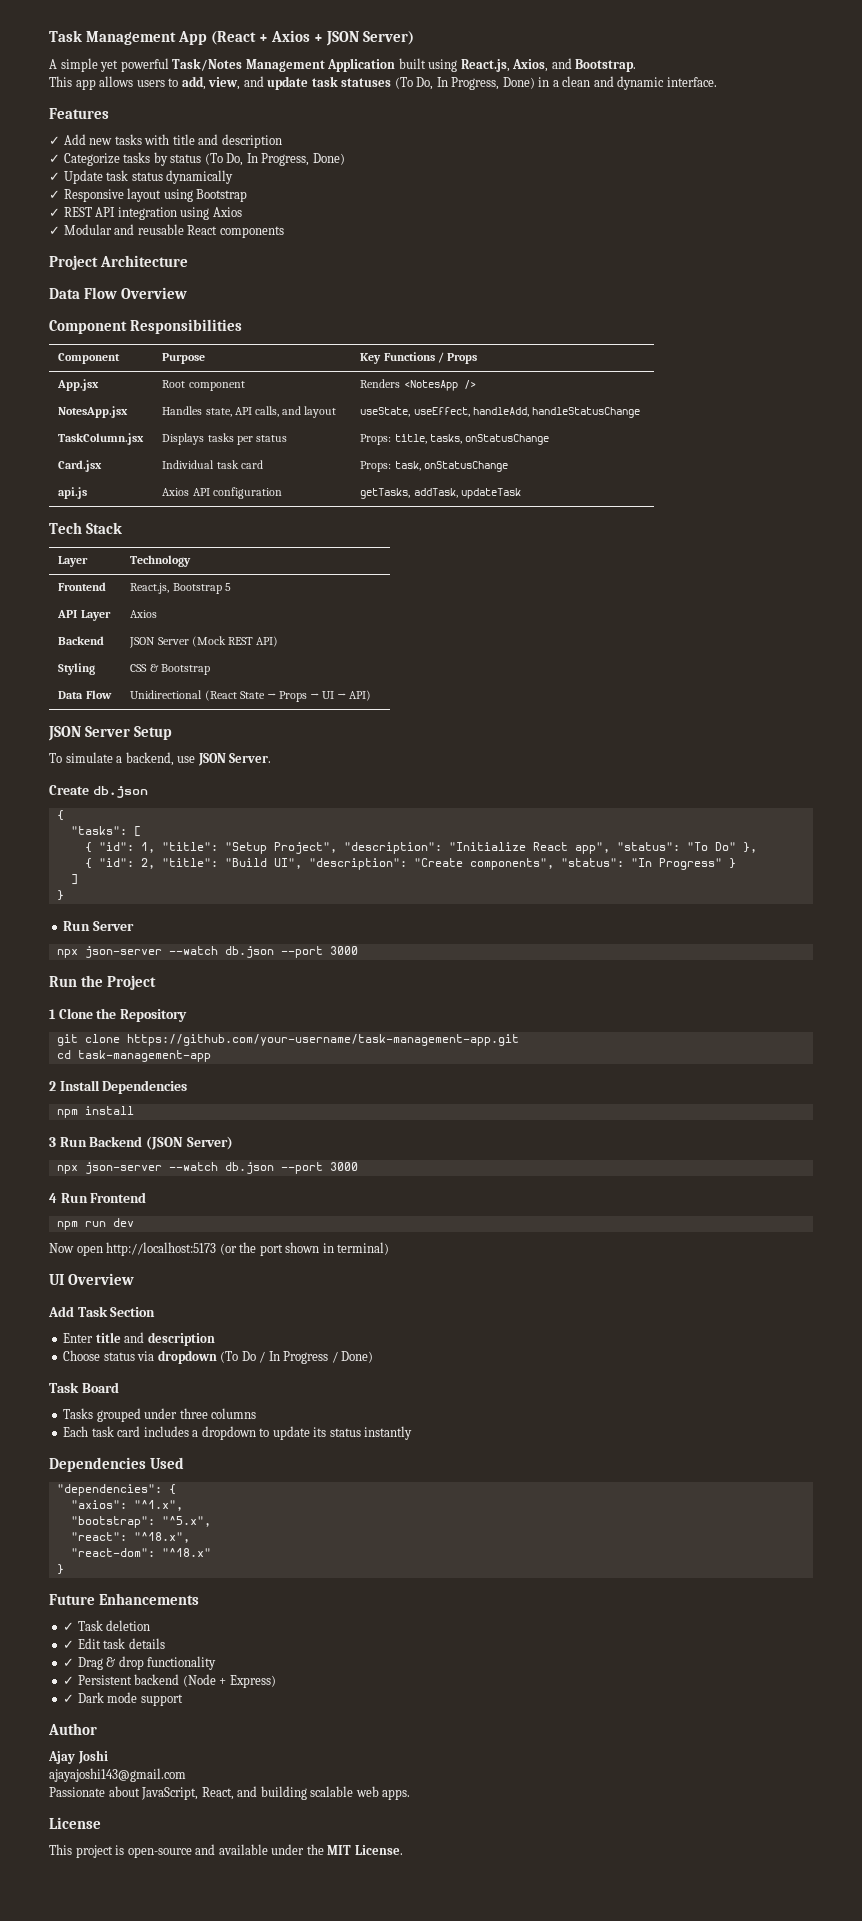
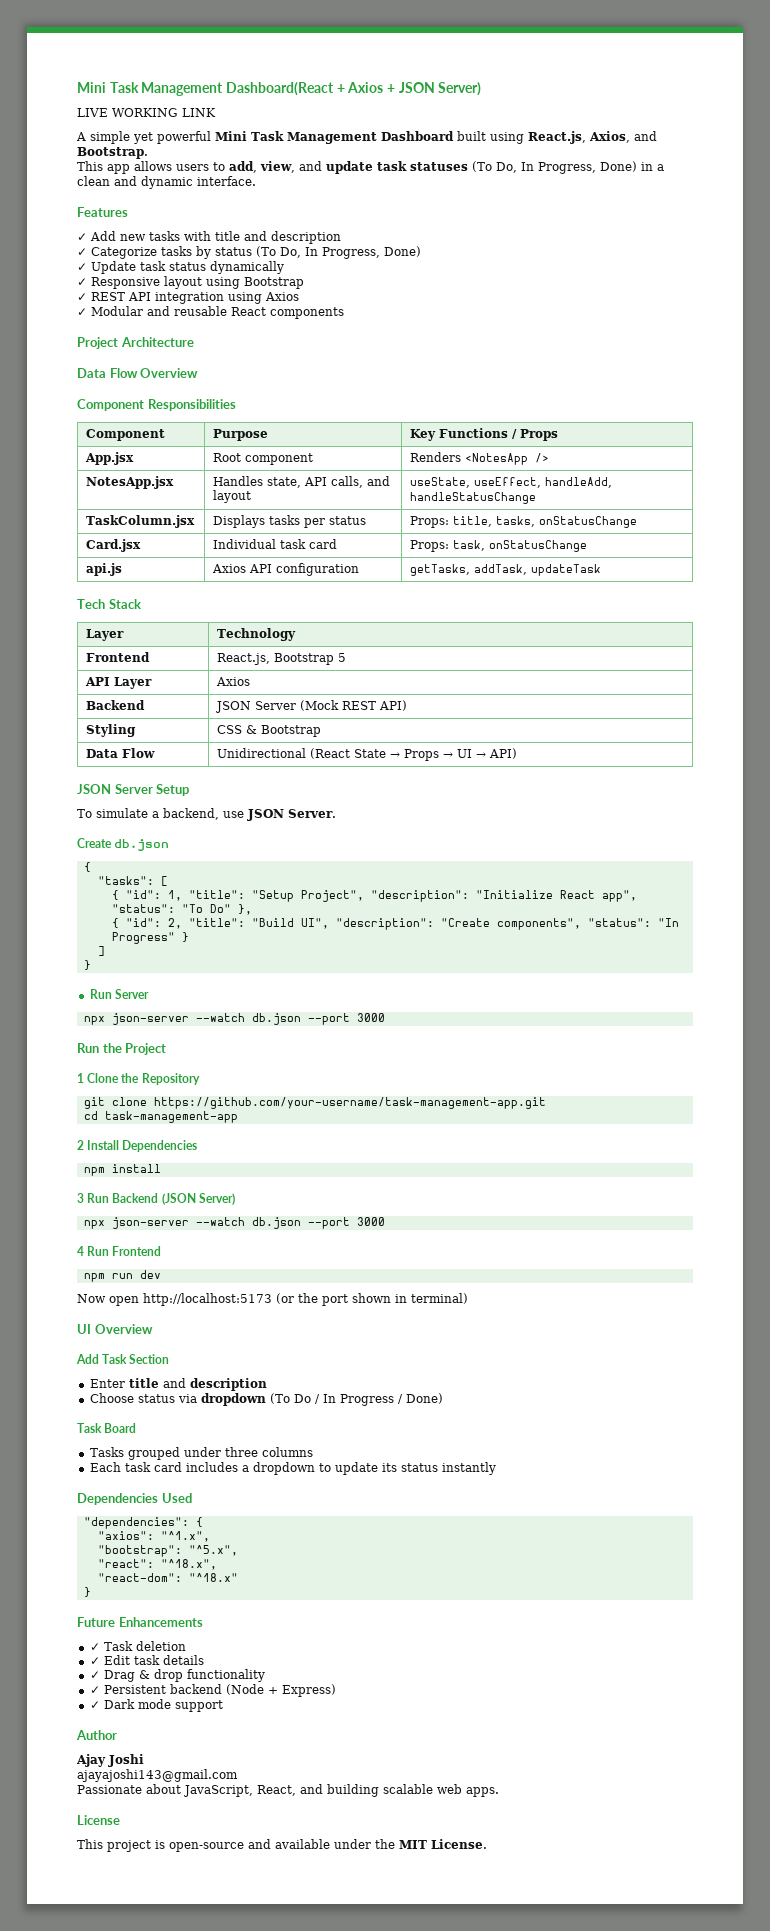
[49,30,257,45] Task Management App (React -> [77,82,334,96] Mini Task Management Dashboard(React
(415, 38) none -> [77,108,216,117] // LIVE WORKING LINK
[172,58,396,72] Task/Notes Management Application -> [215,131,454,144] Mini Task Management Dashboard

